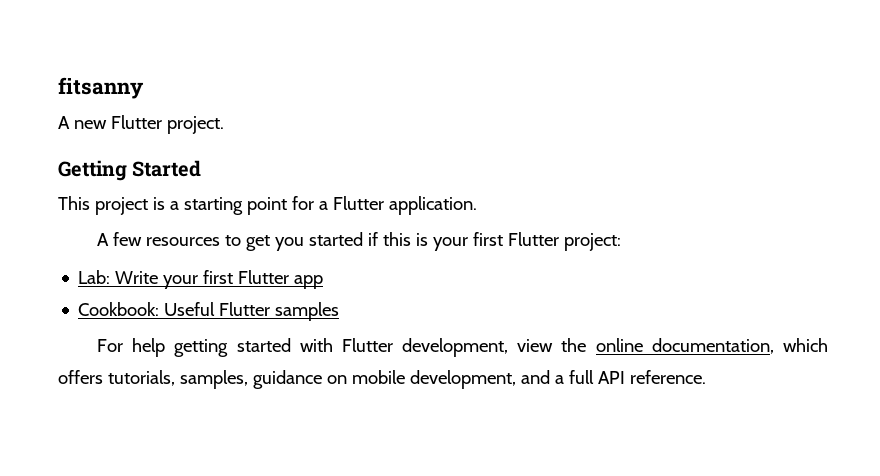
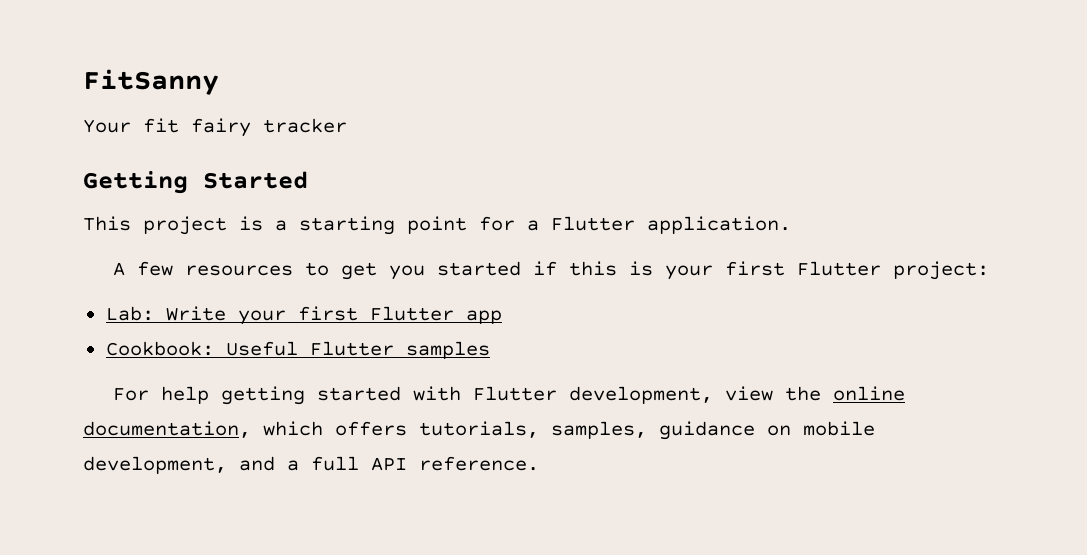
[58,77,144,99] [58,115,224,134] fitsanny // A new Flutter project. -> [83,69,219,95] [83,118,347,137] FitSanny // Your fit fairy tracker

